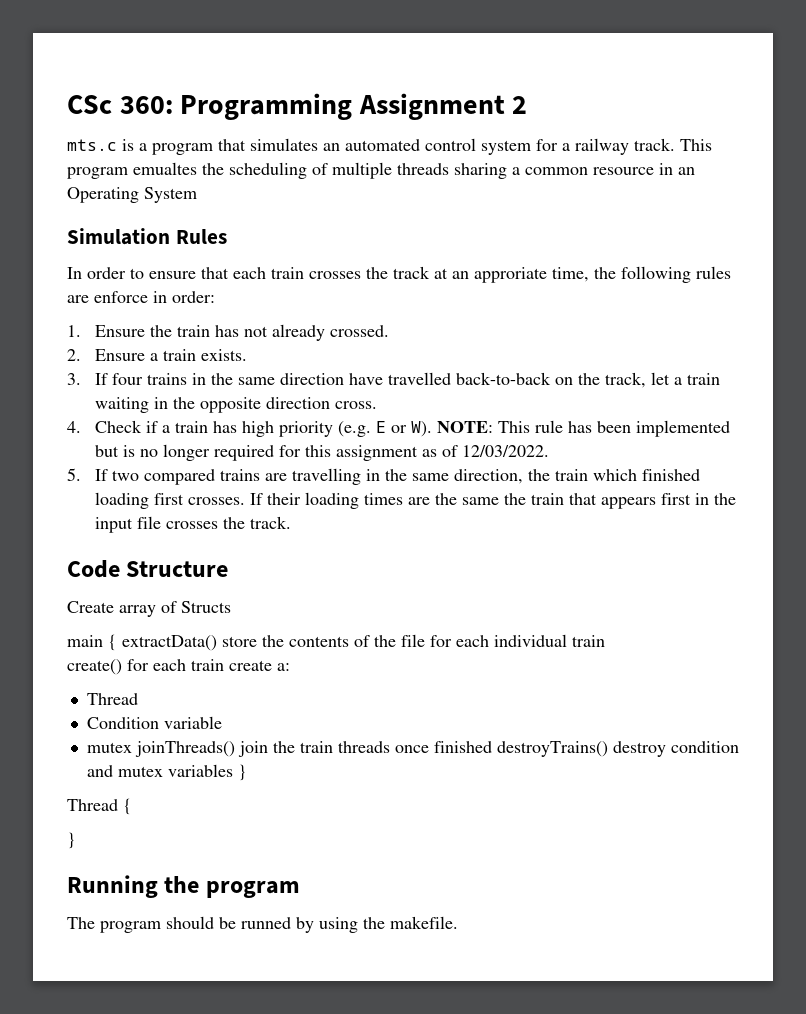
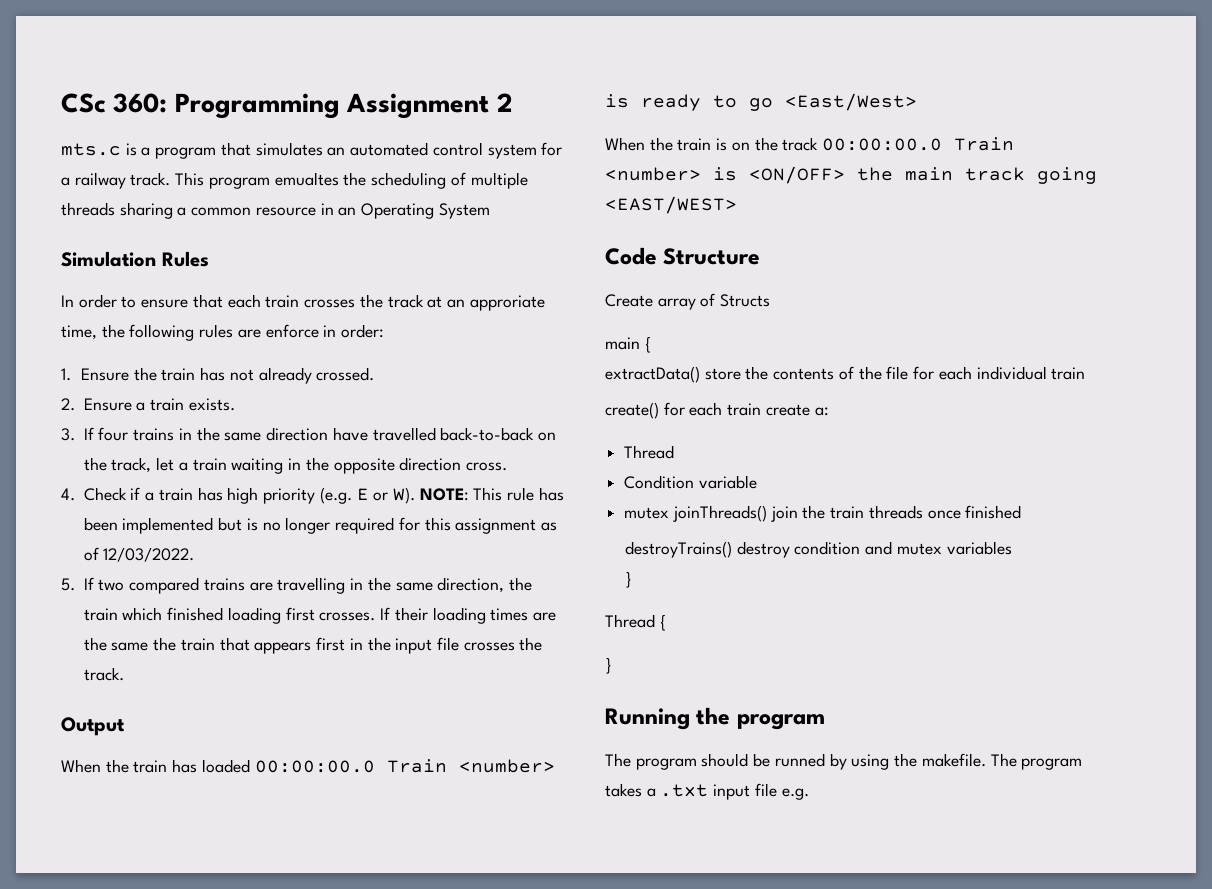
(291, 522) none -> [61,717,125,736] [61,759,555,773] [605,93,917,111] [605,137,1015,151] [605,166,1097,184] [605,196,737,214] // Output // When the train has loaded 00:00:00.0 Train <number> is ready to go <East/West> // When the train is on the track 00:00:00.0 Train <number> is <ON/OFF> the main track going <EAST/WEST>
(117, 642) none -> (651, 344) //
(492, 747) none -> (1022, 512) //
(233, 770) none -> (1012, 548) //
(458, 922) none -> [990,753,1083,770] [605,783,809,800] The program takes a .txt input file e.g.

